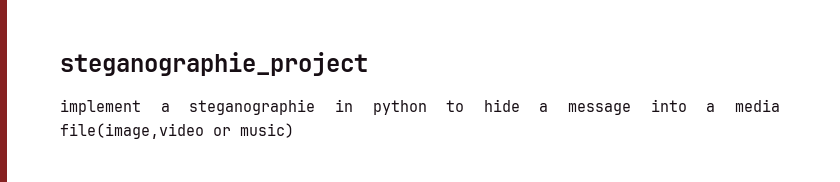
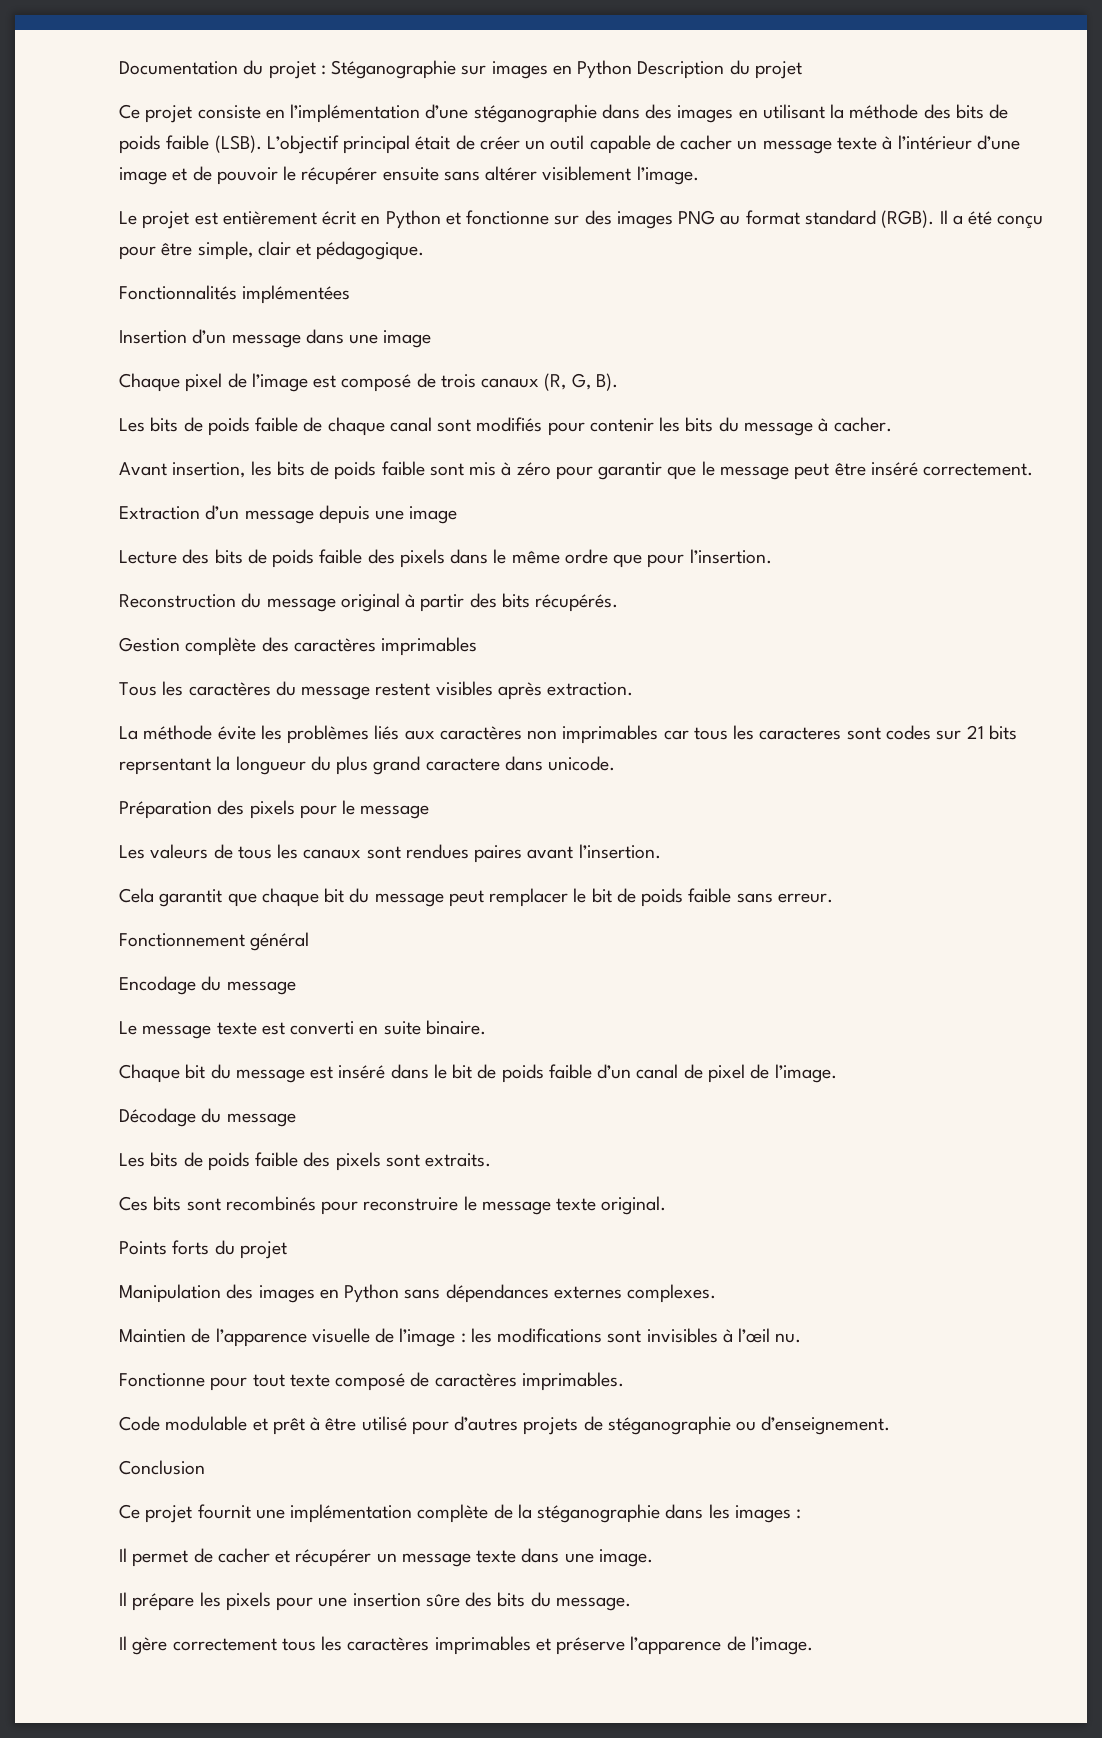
[60,52,368,76] [60,99,780,115] [60,123,294,139] steganographie_project // implement a steganographie in python to hide a message into a media file(image,video or music) -> [119,60,802,79] [119,104,1009,123] [119,135,1020,154] [119,166,699,185] [119,210,1044,229] [119,241,425,260] [119,285,351,304] [119,329,432,348] [119,373,618,392] [119,417,892,436] [119,461,1034,480] [119,505,458,524] [119,549,772,568] [119,593,619,612] [119,637,478,656] [119,681,634,700] [119,725,1017,744] [119,756,616,775] [119,800,430,819] [119,844,661,863] [119,888,833,907] [119,932,310,951] [119,976,296,995] [119,1020,486,1039] [119,1064,837,1083] [119,1108,296,1127] [119,1152,492,1171] [119,1196,667,1215] [119,1240,287,1259] [119,1284,717,1303] [119,1328,802,1347] [119,1372,624,1391] [119,1416,891,1435] [119,1460,205,1475] [119,1504,802,1523] [119,1548,653,1567] [119,1592,631,1611] [119,1636,813,1655] Documentation du projet : Stéganographie sur images en Python Description du projet // Ce projet consiste en l’implémentation d’une stéganographie dans des images en utilisant la méthode des bits de poids faible (LSB). L’objectif principal était de créer un outil capable de cacher un message texte à l’intérieur d’une image et de pouvoir le récupérer ensuite sans altérer visiblement l’image. // Le projet est entièrement écrit en Python et fonctionne sur des images PNG au format standard (RGB). Il a été conçu pour être simple, clair et pédagogique. // Fonctionnalités implémentées // Insertion d’un message dans une image // Chaque pixel de l’image est composé de trois canaux (R, G, B). // Les bits de poids faible de chaque canal sont modifiés pour contenir les bits du message à cacher. // Avant insertion, les bits de poids faible sont mis à zéro pour garantir que le message peut être inséré correctement. // Extraction d’un message depuis une image // Lecture des bits de poids faible des pixels dans le même ordre que pour l’insertion. // Reconstruction du message original à partir des bits récupérés. // Gestion complète des caractères imprimables // Tous les caractères du message restent visibles après extraction. // La méthode évite les problèmes liés aux caractères non imprimables car tous les caracteres sont codes sur 21 bits reprsentant la longueur du plus grand caractere dans unicode. // Préparation des pixels pour le message // Les valeurs de tous les canaux sont rendues paires avant l’insertion. // Cela garantit que chaque bit du message peut remplacer le bit de poids faible sans erreur. // Fonctionnement général // Encodage du message // Le message texte est converti en suite binaire. // Chaque bit du message est inséré dans le bit de poids faible d’un canal de pixel de l’image. // Décodage du message // Les bits de poids faible des pixels sont extraits. // Ces bits sont recombinés pour reconstruire le message texte original. // Points forts du projet // Manipulation des images en Python sans dépendances externes complexes. // Maintien de l’apparence visuelle de l’image : les modifications sont invisibles à l’œil nu. // Fonctionne pour tout texte composé de caractères imprimables. // Code modulable et prêt à être utilisé pour d’autres projets de stéganographie ou d’enseignement. // Conclusion // Ce projet fournit une implémentation complète de la stéganographie dans les images : // Il permet de cacher et récupérer un message texte dans une image. // Il prépare les pixels pour une insertion sûre des bits du message. // Il gère correctement tous les caractères imprimables et préserve l’apparence de l’image.

